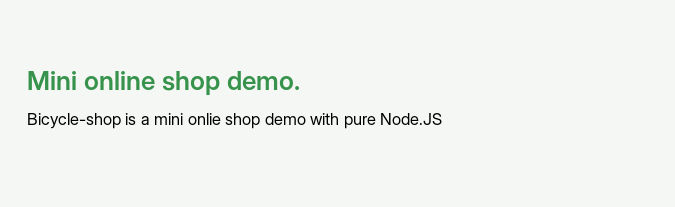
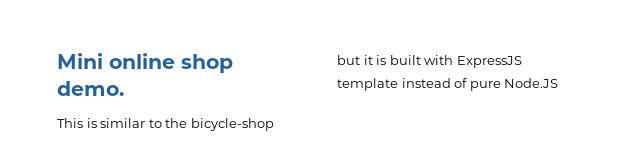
[27,113,340,129] Bicycle-shop is a mini onlie shop demo with -> [57,118,274,131] [337,55,522,68] [337,78,468,91] This is similar to the bicycle-shop but it is built with ExpressJS template instead of

